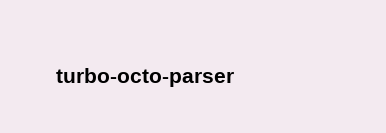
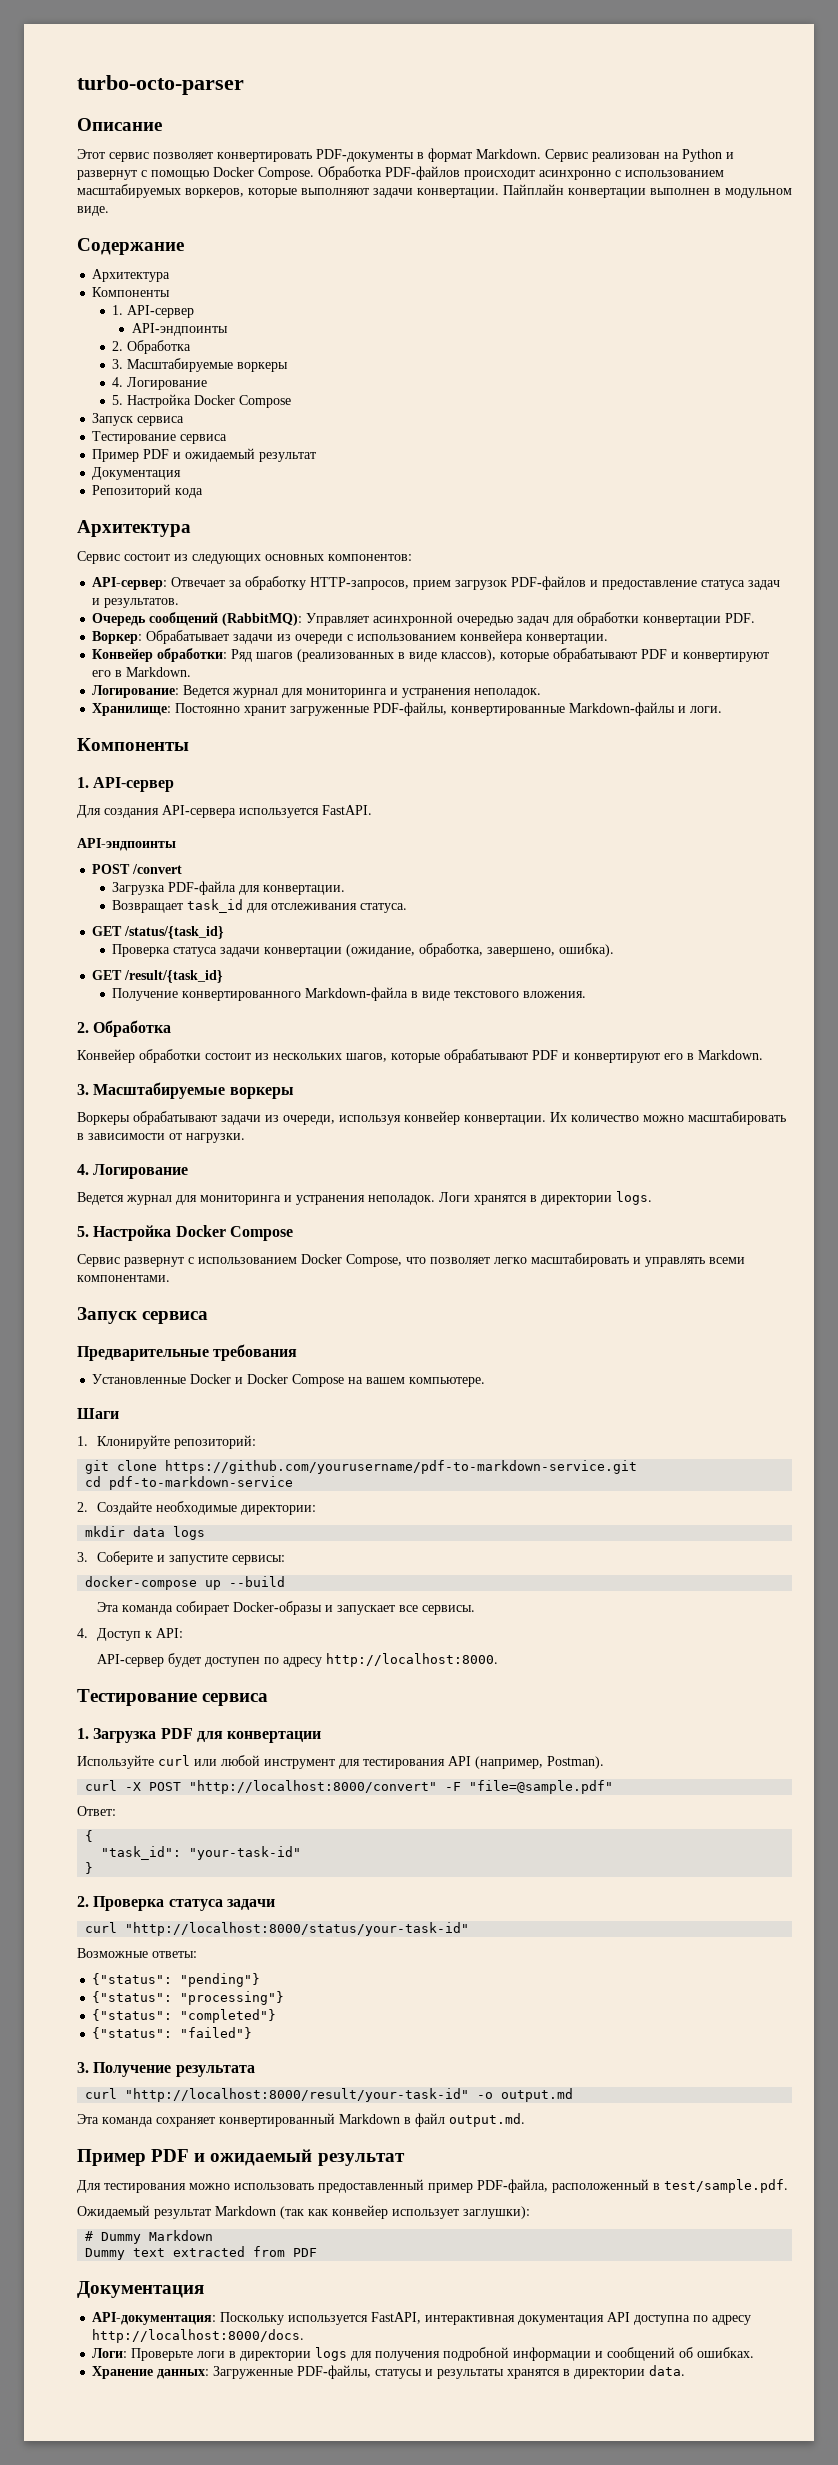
(234, 77) none -> [77,118,162,131] [77,148,734,162] [77,166,724,180] [77,184,792,198] [77,206,109,216] [77,238,184,255] [92,269,171,282] [92,287,171,297] [112,305,195,318] [131,323,228,336] [112,340,192,354] [112,358,289,372] [112,377,208,390] [112,394,292,408] [92,413,185,426] [92,431,228,444] [92,448,317,462] [92,467,182,480] [92,484,204,498] [77,520,191,537] [77,551,412,564] [92,576,781,590] [92,598,180,608] [92,612,756,626] [92,630,609,644] [92,648,770,662] [92,667,192,677] [92,685,542,698] [92,702,723,716] [77,738,189,751] [77,777,175,792] [77,805,372,818] [77,838,176,851] [92,864,183,874] [112,881,346,895] [112,899,408,913] [92,926,225,939] [112,943,615,957] [92,970,224,983] [112,987,587,1001] [77,1020,172,1037] [77,1049,763,1063] [77,1082,294,1099] [77,1111,786,1125] [77,1133,245,1143] [77,1164,189,1179] [77,1191,652,1205] [77,1225,293,1241] [77,1253,745,1267] [77,1275,170,1282] [77,1307,209,1324] [77,1344,298,1361] [92,1374,486,1387] [77,1408,119,1419] [77,1435,256,1449] [85,1460,638,1474] [85,1476,294,1490] [77,1501,316,1515] [85,1526,206,1540] [77,1551,285,1565] [85,1576,286,1590] [96,1601,475,1615] [77,1628,183,1641] [96,1653,498,1667] [77,1689,269,1706] [77,1728,322,1743] [77,1755,604,1769] [85,1780,614,1794] [77,1806,116,1816] [85,1830,94,1842] [101,1846,302,1860] [85,1862,94,1874] [77,1896,275,1911] [85,1922,470,1936] [77,1948,197,1958] [92,1973,261,1987] [92,1991,285,2005] [92,2009,277,2023] [92,2027,253,2039] [77,2062,255,2077] [85,2088,574,2102] [77,2113,525,2127] [77,2149,405,2166] [77,2179,788,2193] [77,2205,530,2219] [85,2230,214,2244] [85,2246,318,2260] [77,2281,204,2298] [92,2312,752,2325] [92,2329,305,2343] [92,2347,755,2361] [92,2365,686,2379] // Описание // Этот сервис позволяет конвертировать PDF-документы в формат Markdown. Сервис реализован на Python и развернут с помощью Docker Compose. Обработка PDF-файлов происходит асинхронно с использованием масштабируемых воркеров, которые выполняют задачи конвертации. Пайплайн конвертации выполнен в модульном виде. // Содержание // Архитектура // Компоненты // 1. API-сервер // API-эндпоинты // 2. Обработка // 3. Масштабируемые воркеры // 4. Логирование // 5. Настройка Docker Compose // Запуск сервиса // Тестирование сервиса // Пример PDF и ожидаемый результат // Документация // Репозиторий кода // Архитектура // Сервис состоит из следующих основных компонентов: // API-сервер: Отвечает за обработку HTTP-запросов, прием загрузок PDF-файлов и предоставление статуса задач и результатов. // Очередь сообщений (RabbitMQ): Управляет асинхронной очередью задач для обработки конвертации PDF. // Воркер: Обрабатывает задачи из очереди с использованием конвейера конвертации. // Конвейер обработки: Ряд шагов (реализованных в виде классов), которые обрабатывают PDF и конвертируют его в Markdown. // Логирование: Ведется журнал для мониторинга и устранения неполадок. // Хранилище: Постоянно хранит загруженные PDF-файлы, конвертированные Markdown-файлы и логи. // Компоненты // 1. API-сервер // Для создания API-сервера используется FastAPI. // API-эндпоинты // POST /convert // Загрузка PDF-файла для конвертации. // Возвращает task_id для отслеживания статуса. // GET /status/{task_id} // Проверка статуса задачи конвертации (ожидание, обработка, завершено, ошибка). // GET /result/{task_id} // Получение конвертированного Markdown-файла в виде текстового вложения. // 2. Обработка // Конвейер обработки состоит из нескольких шагов, которые обрабатывают PDF и конвертируют его в Markdown. // 3. Масштабируемые воркеры // Воркеры обрабатывают задачи из очереди, используя конвейер конвертации. Их количество можно масштабировать в зависимости от нагрузки. // 4. Логирование // Ведется журнал для мониторинга и устранения неполадок. Логи хранятся в директории logs. // 5. Настройка Docker Compose // Сервис развернут с использованием Docker Compose, что позволяет легко масштабировать и управлять всеми компонентами. // Запуск сервиса // Предварительные требования // Установленные Docker и Docker Compose на вашем компьютере. // Шаги // 1. Клонируйте репозиторий: // git clone https://github.com/yourusername/pdf-to-markdown-service.git // cd pdf-to-markdown-service // 2. Создайте необходимые директории: // mkdir data logs // 3. Соберите и запустите сервисы: // docker-compose up --build // Эта команда собирает Docker-образы и запускает все сервисы. // 4. Доступ к API: // API-сервер будет доступен по адресу http://localhost:8000. // Тестирование сервиса // 1. Загрузка PDF для конвертации // Используйте curl или любой инструмент для тестирования API (например, Postman). // curl -X POST "http://localhost:8000/convert" -F "file=@sample.pdf" // Ответ: // { // "task_id": "your-task-id" // } // 2. Проверка статуса задачи // curl "http://localhost:8000/status/your-task-id" // Возможные ответы: // {"status": "pending"} // {"status": "processing"} // {"status": "completed"} // {"status": "failed"} // 3. Получение результата // curl "http://localhost:8000/result/your-task-id" -o output.md // Эта команда сохраняет конвертированный Markdown в файл output.md. // Пример PDF и ожидаемый результат // Для тестирования можно использовать предоставленный пример PDF-файла, расположенный в test/sample.pdf. // Ожидаемый результат Markdown (так как конвейер использует заглушки): // # Dummy Markdown // Dummy text extracted from PDF // Документация // API-документация: Поскольку используется FastAPI, интерактивная документация API доступна по адресу http://localhost:8000/docs. // Логи: Проверьте логи в директории logs для получения подробной информации и сообщений об ошибках. // Хранение данных: Загруженные PDF-файлы, статусы и результаты хранятся в директории data.

